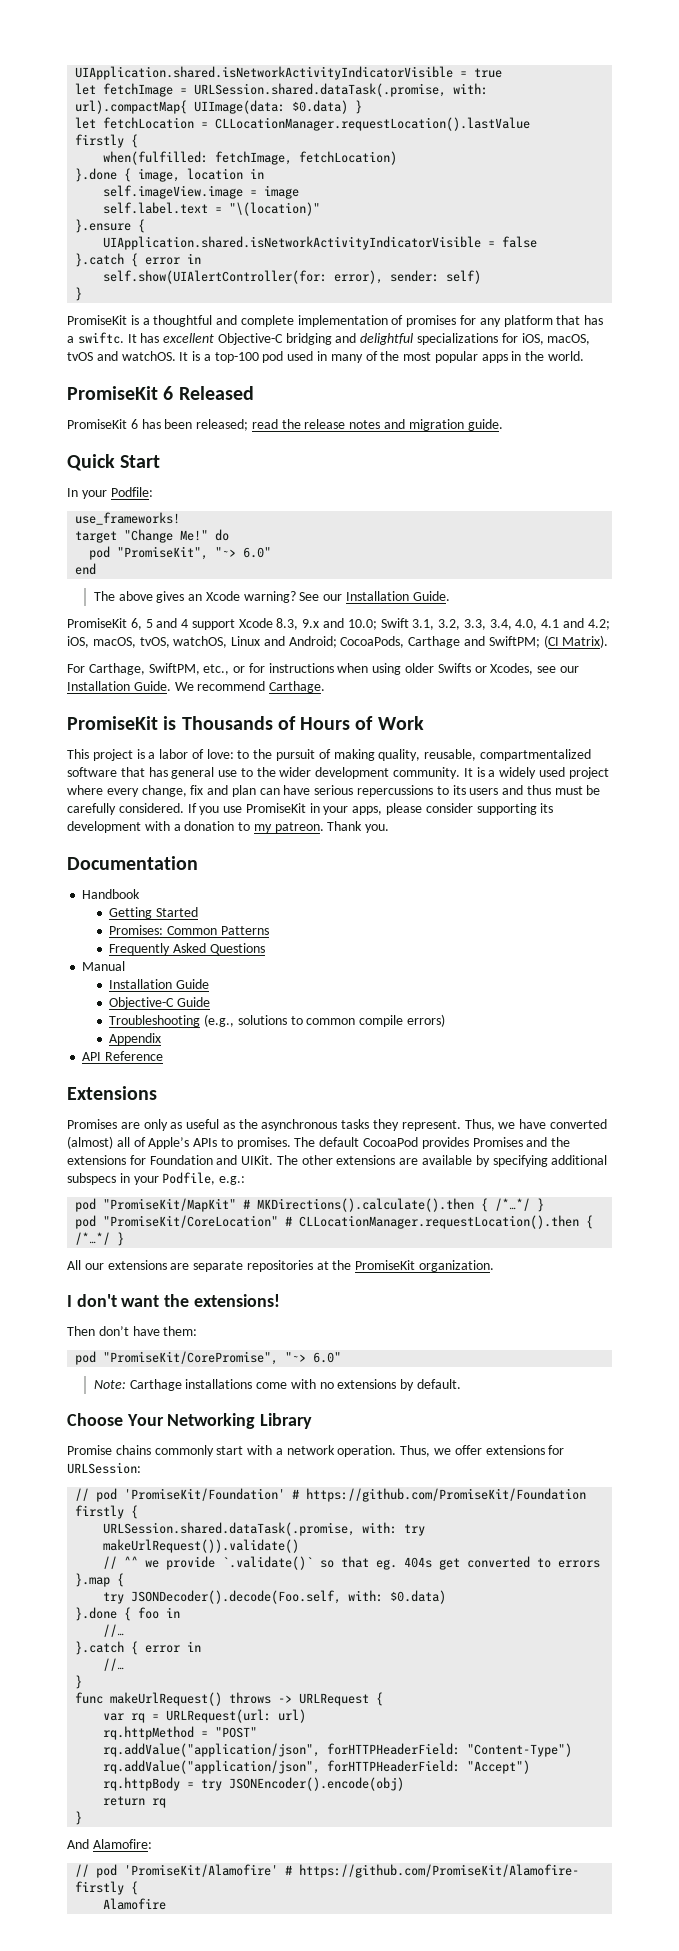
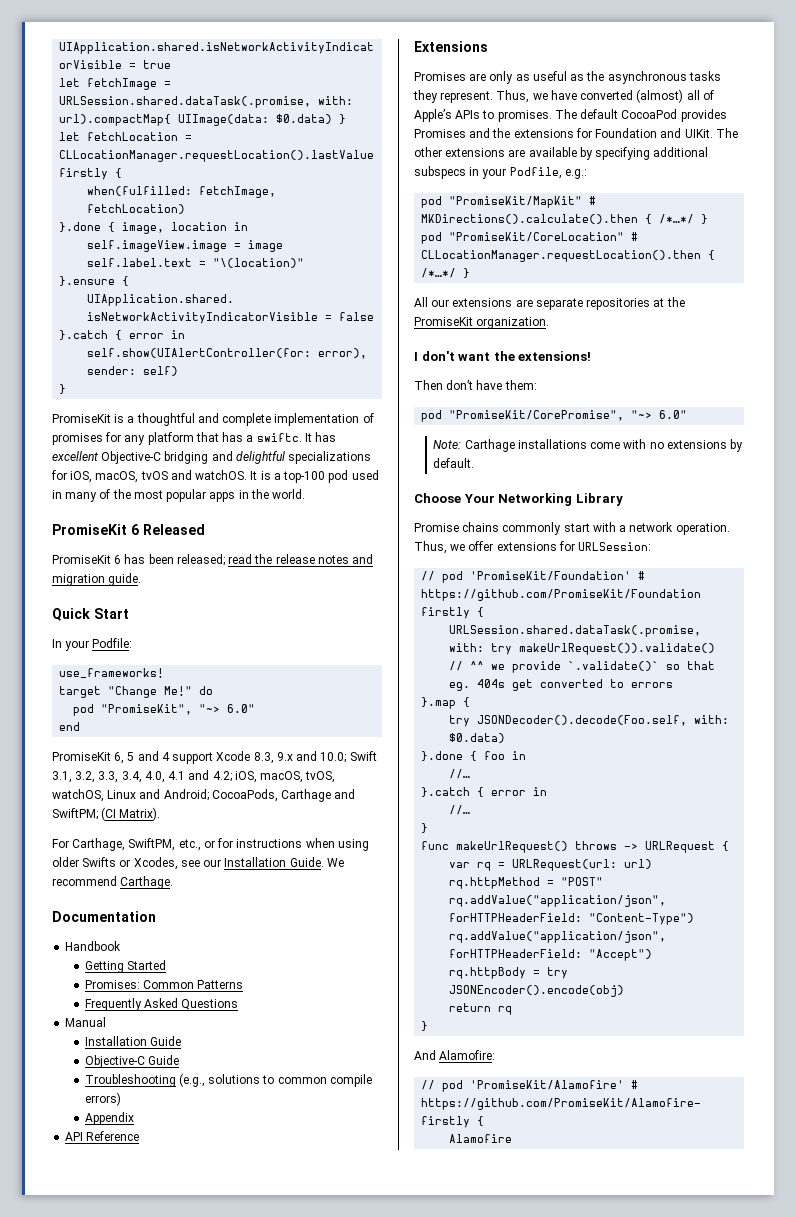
[93,591,450,603] // The above gives an Xcode warning? See our Installation Guide. -> (81, 726) none
[67,716,424,730] [67,749,591,761] [67,767,609,779] [67,785,601,797] [67,803,554,815] [67,821,390,833] // PromiseKit is Thousands of Hours of Work // This project is a labor of love: to the pursuit of making quality, reusable, compartmentalized software that has general use to the wider development community. It is a widely used project where every change, fix and plan can have serious repercussions to its users and thus must be carefully considered. If you use PromiseKit in your apps, please consider supporting its development with a donation to my patreon. Thank you. -> (174, 882) none

